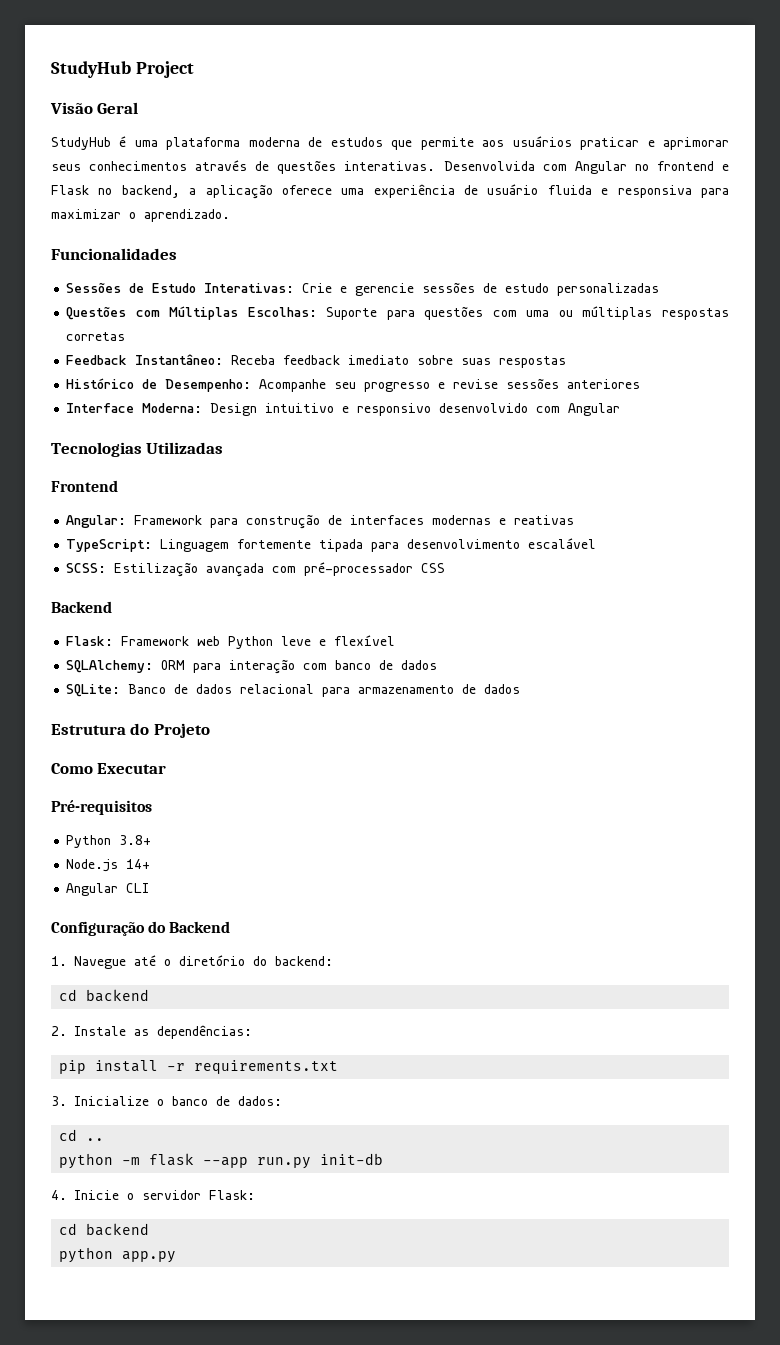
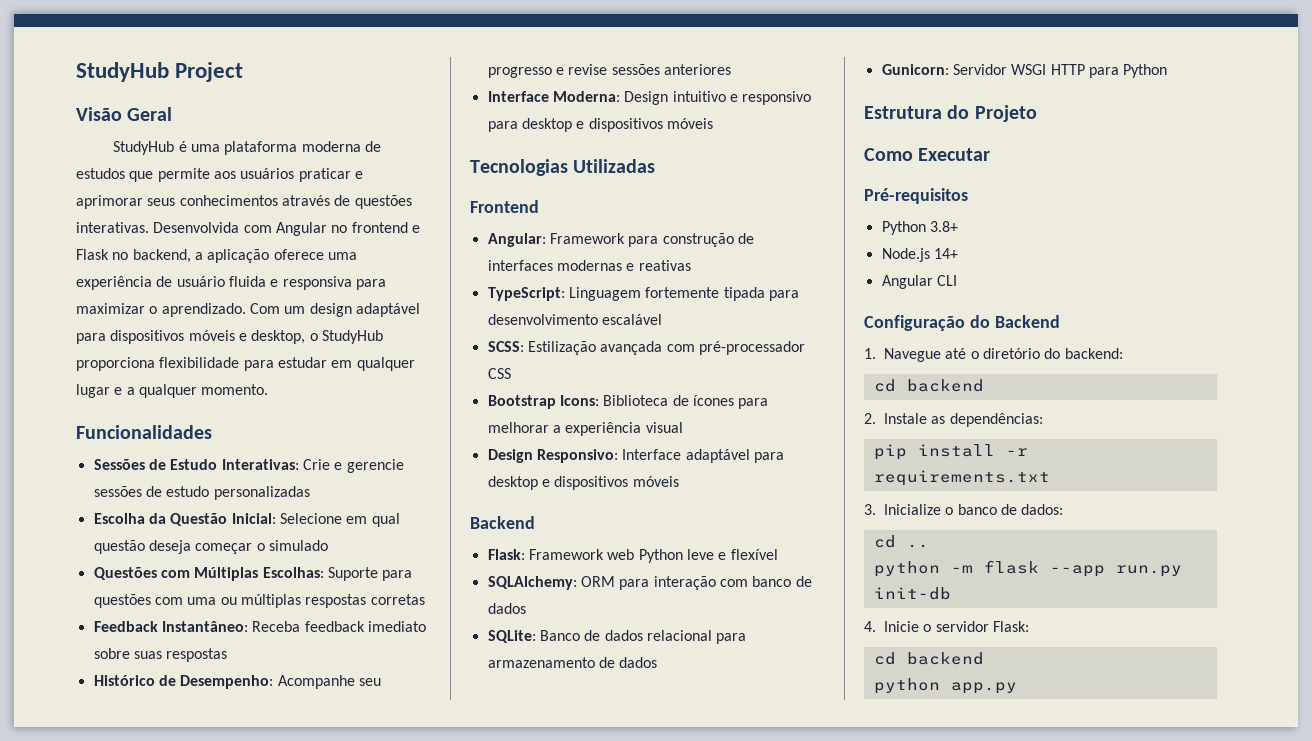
(230, 215) none -> [249,303,420,317] [76,330,383,344] [76,357,415,371] [76,384,269,398] Com um design adaptável para dispositivos móveis e desktop, o StudyHub proporciona flexibilidade para estudar em qualquer lugar e a qualquer momento.
(660, 289) none -> [93,513,400,527] [93,540,328,554] // Escolha da Questão Inicial: Selecione em qual questão deseja começar o simulado
[439,403,621,416] desenvolvido com Angular -> [487,118,713,132] para desktop e dispositivos móveis
(446, 568) none -> [487,395,769,409] [487,422,683,436] [487,449,784,463] [487,476,679,490] // Bootstrap Icons: Biblioteca de ícones para melhorar a experiência visual // Design Responsivo: Interface adaptável para desktop e dispositivos móveis
(521, 689) none -> [881,64,1168,78] // Gunicorn: Servidor WSGI HTTP para Python

